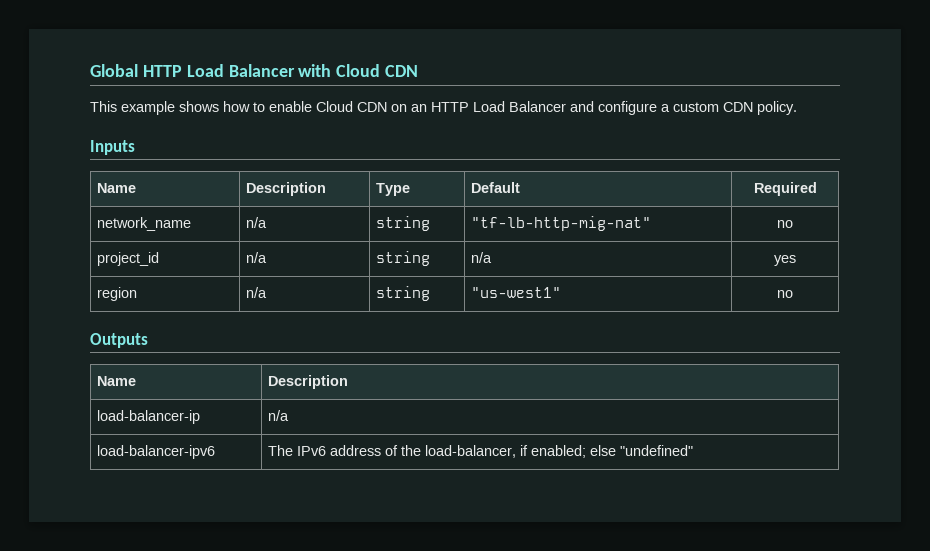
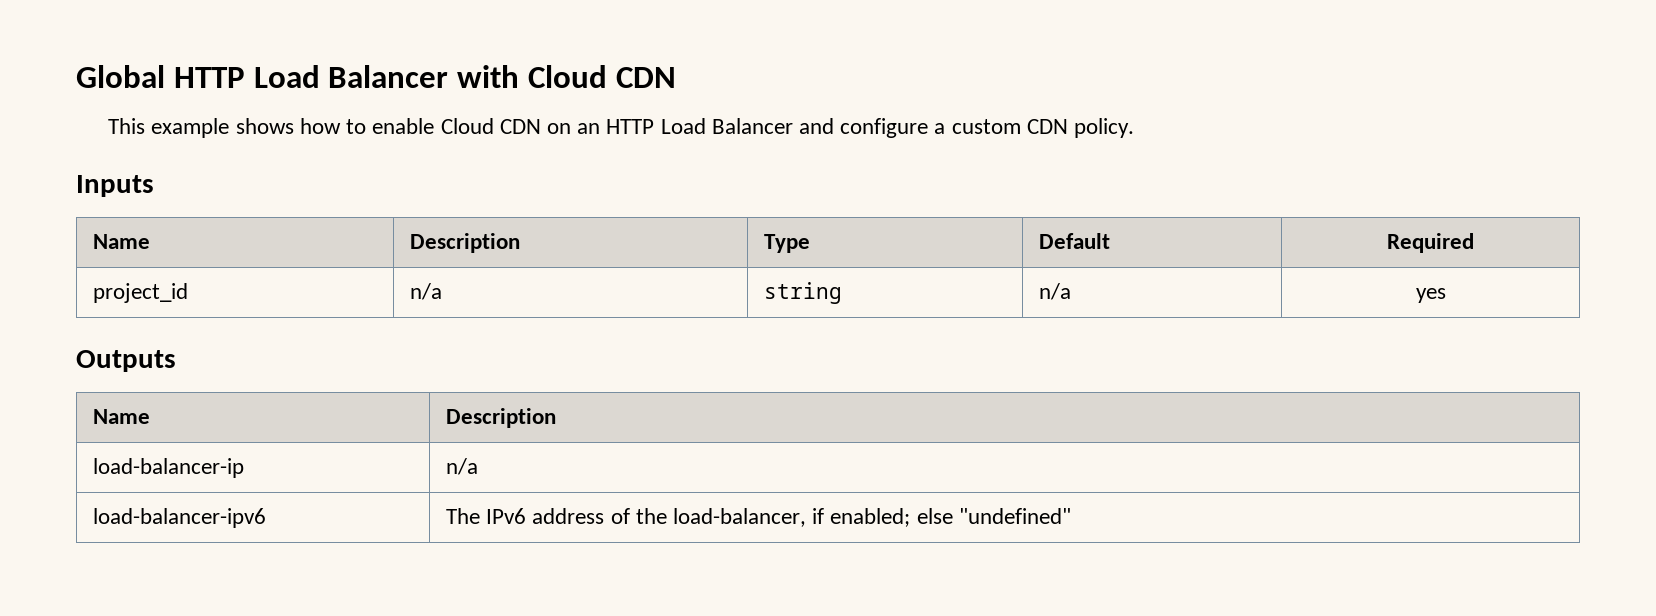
[97,217,192,231] [246,217,268,228] [376,216,431,231] [471,216,652,231] [777,220,793,228] // network_name | n/a | string | "tf-lb-http-mig-nat" | no -> (1474, 243) none
[97,287,138,301] [246,287,268,298] [376,286,431,301] [471,287,562,298] [777,290,793,298] // region | n/a | string | "us-west1" | no -> (1446, 295) none

